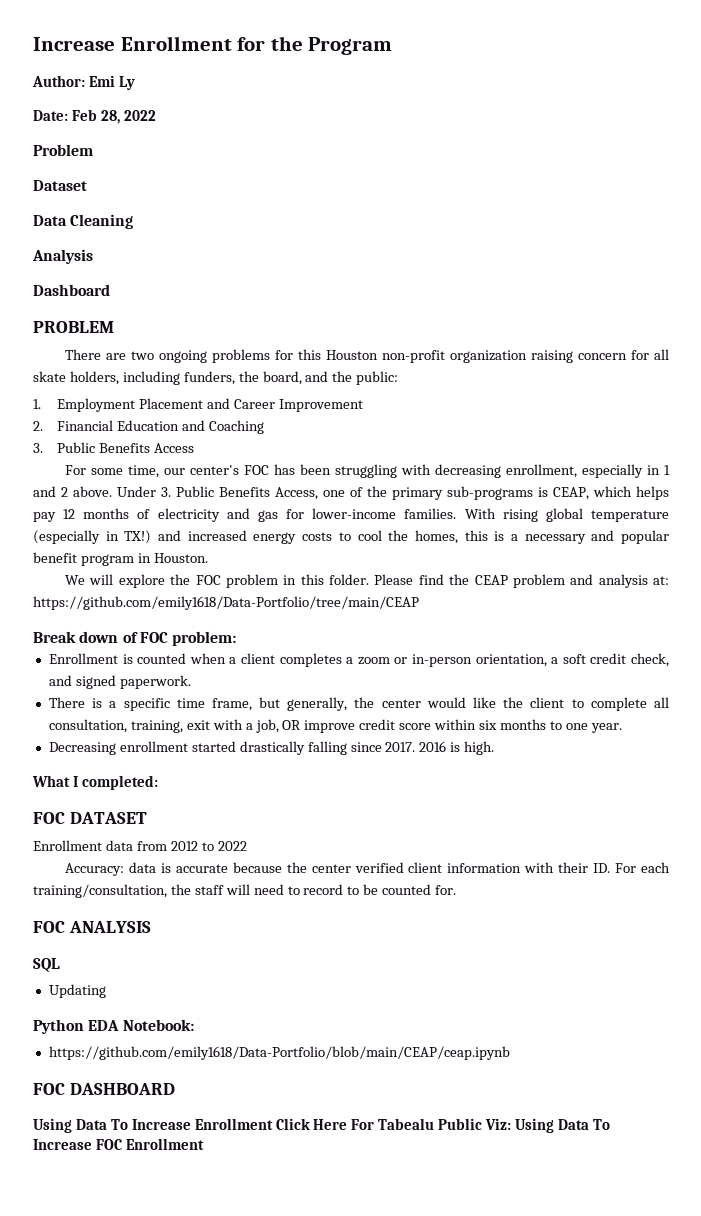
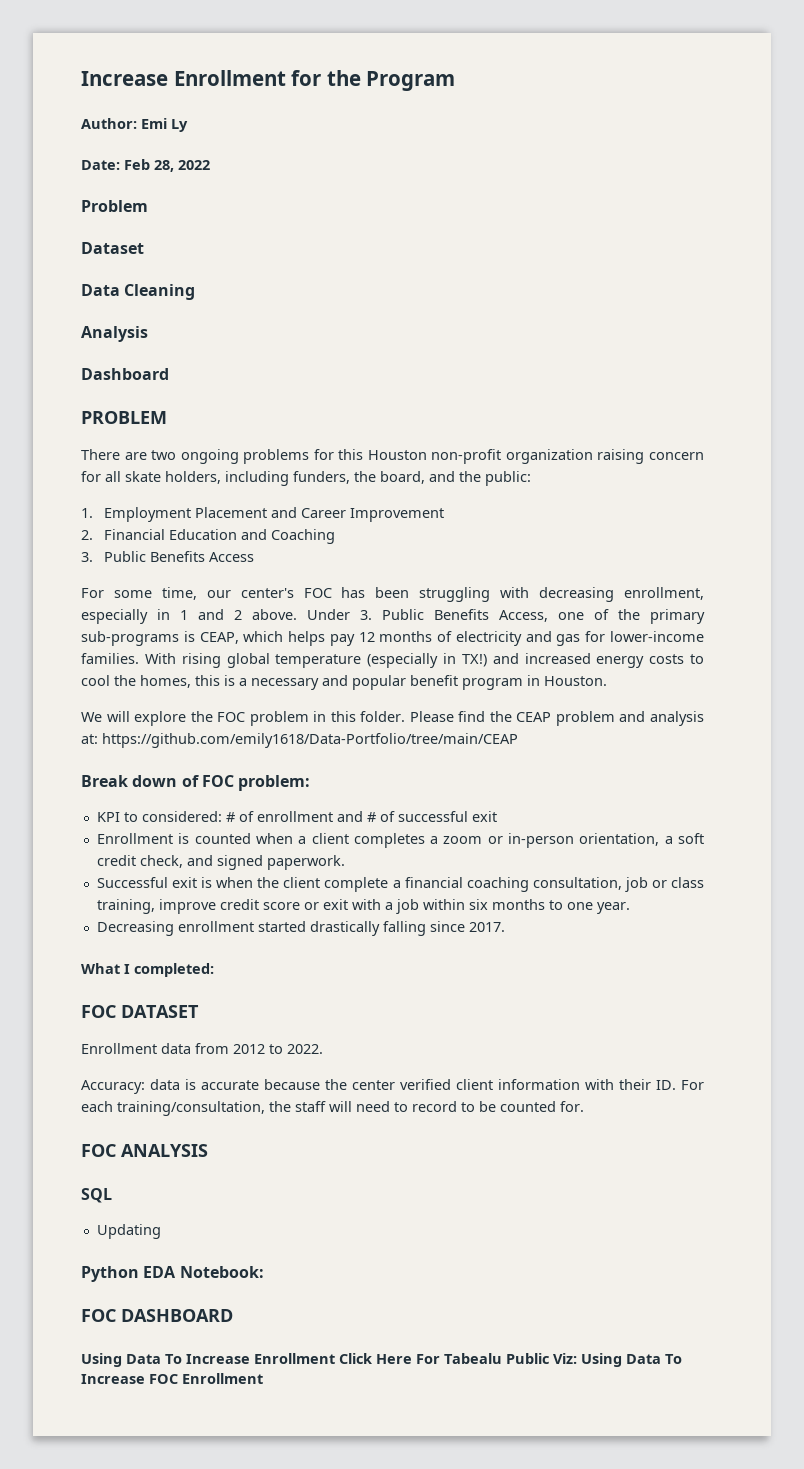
(237, 638) none -> [96,811,497,822] // KPI to considered: # of enrollment and # of successful exit
[48,697,669,711] [48,719,432,733] There is a specific time frame, but generally, the center would like the client to complete all consultation, training, exit with a job, OR improve credit score -> [96,877,704,892] [96,899,419,914] Successful exit is when the client complete a financial coaching consultation, job or class training, improve credit score or exit with a job
[419,741,495,755] 2016 is high. -> (505, 927) none
[217,841,247,851] 2022 -> [287,1044,323,1054] 2022.
[48,1046,510,1060] // https://github.com/emily1618/Data-Portfolio/blob/main/CEAP/ceap.ipynb -> (264, 1272) none

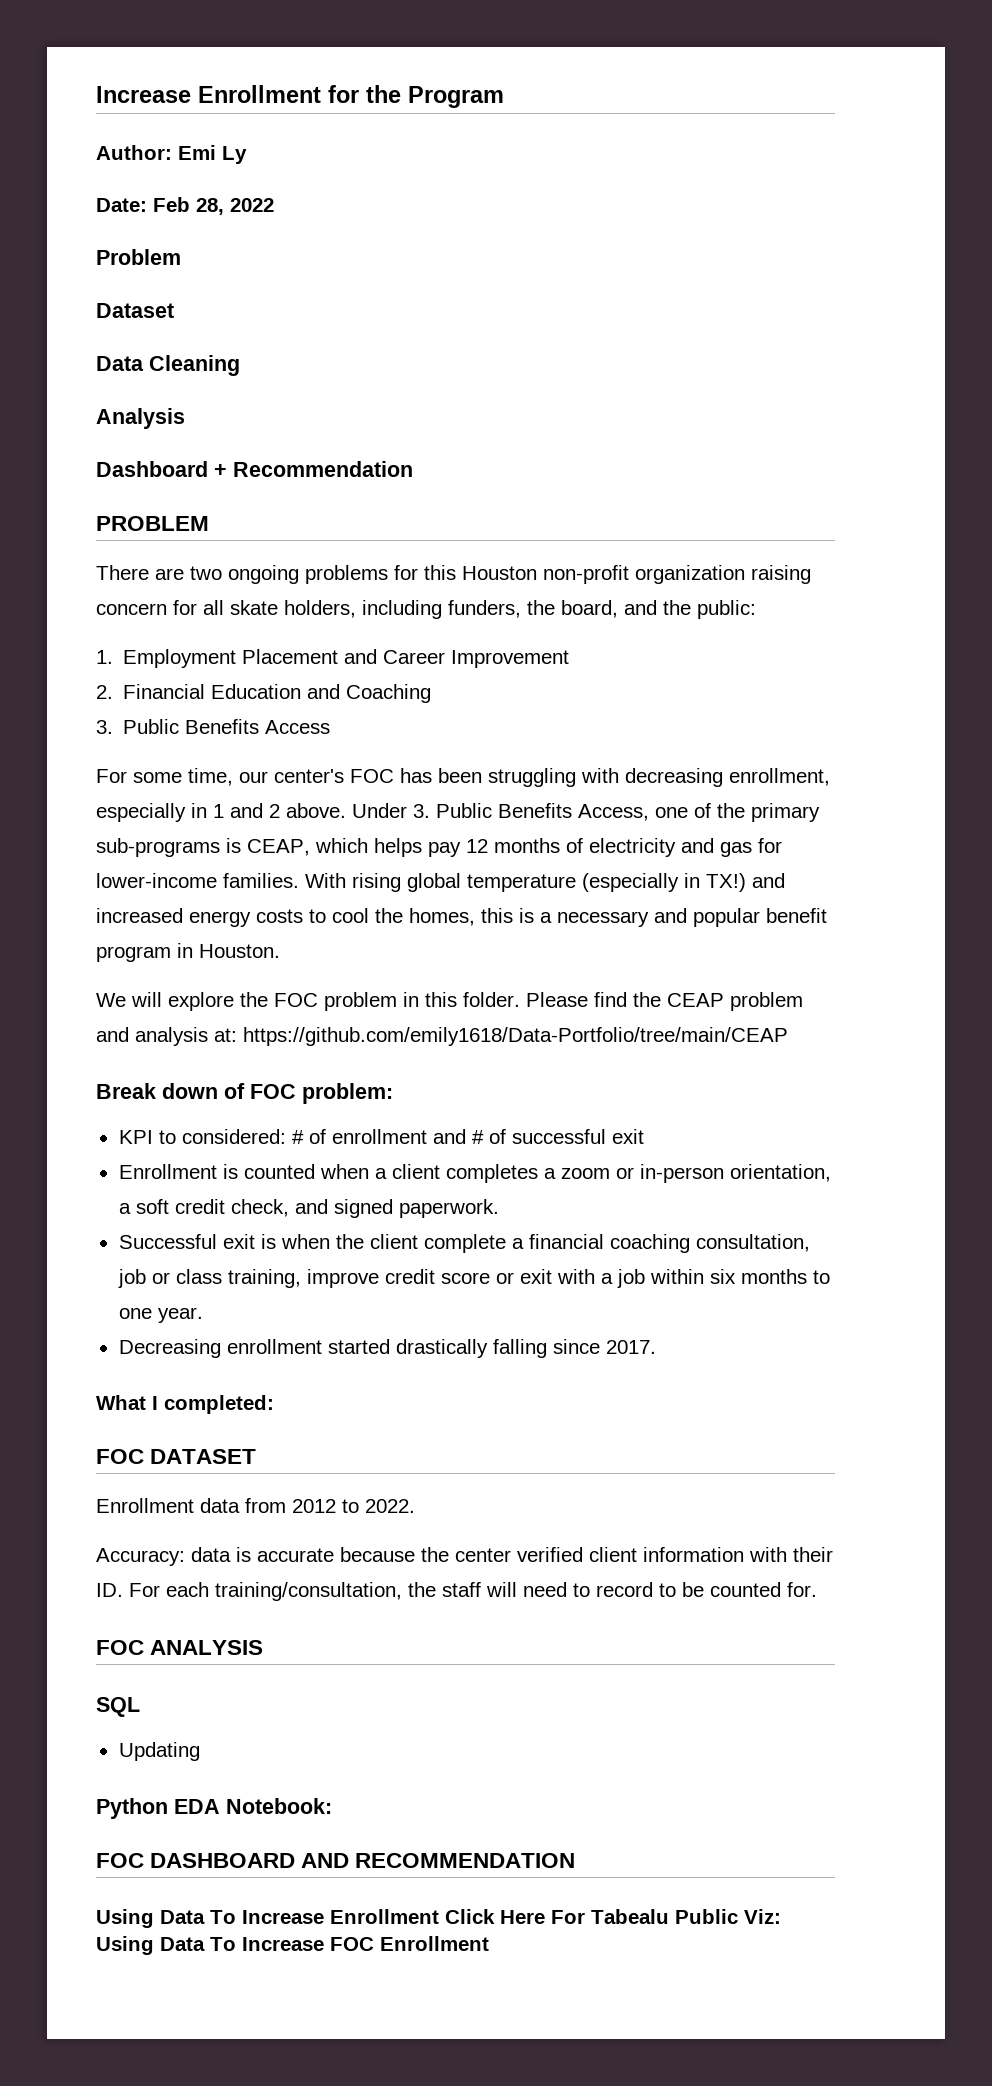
(169, 374) none -> [214,461,413,477] + Recommendation
(233, 1315) none -> [301,1853,576,1868] AND RECOMMENDATION

